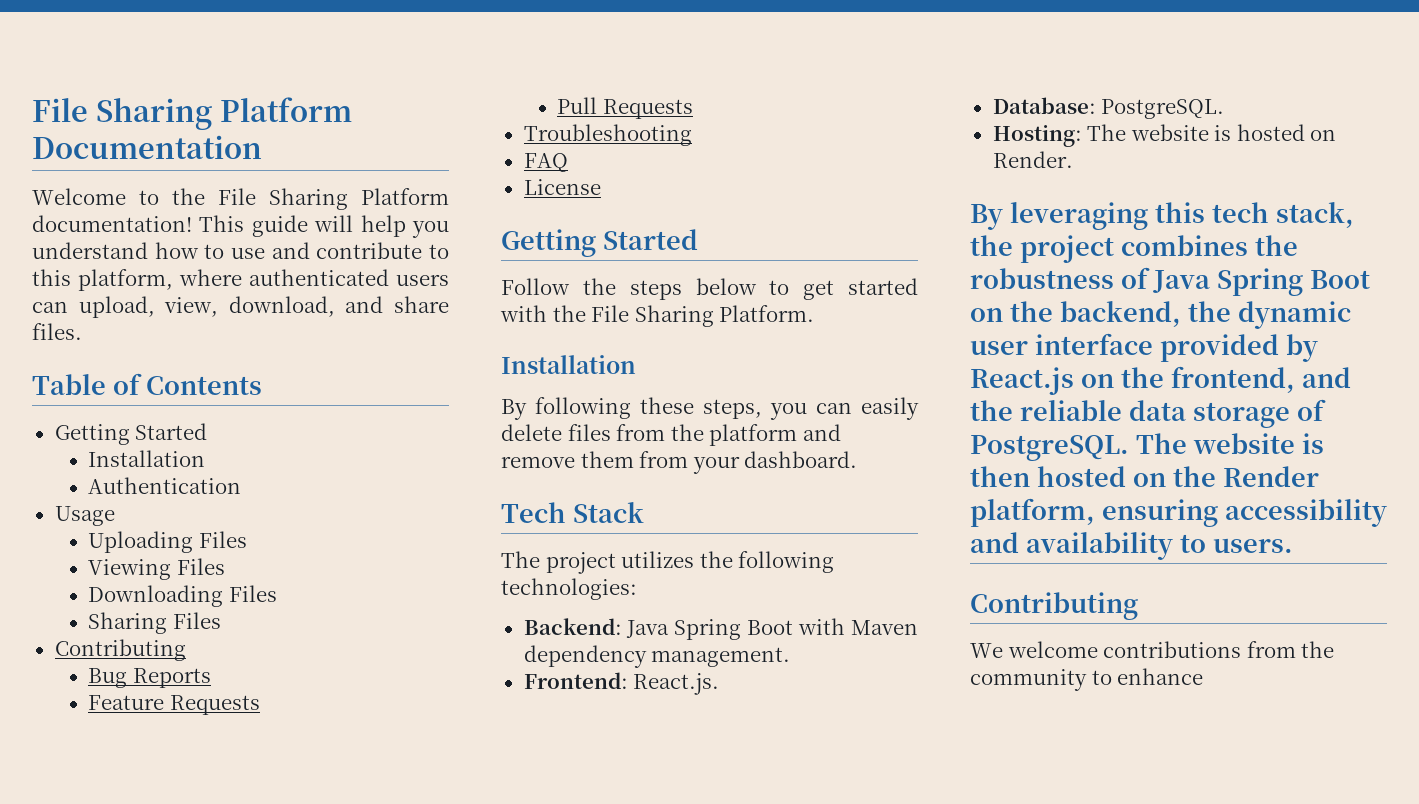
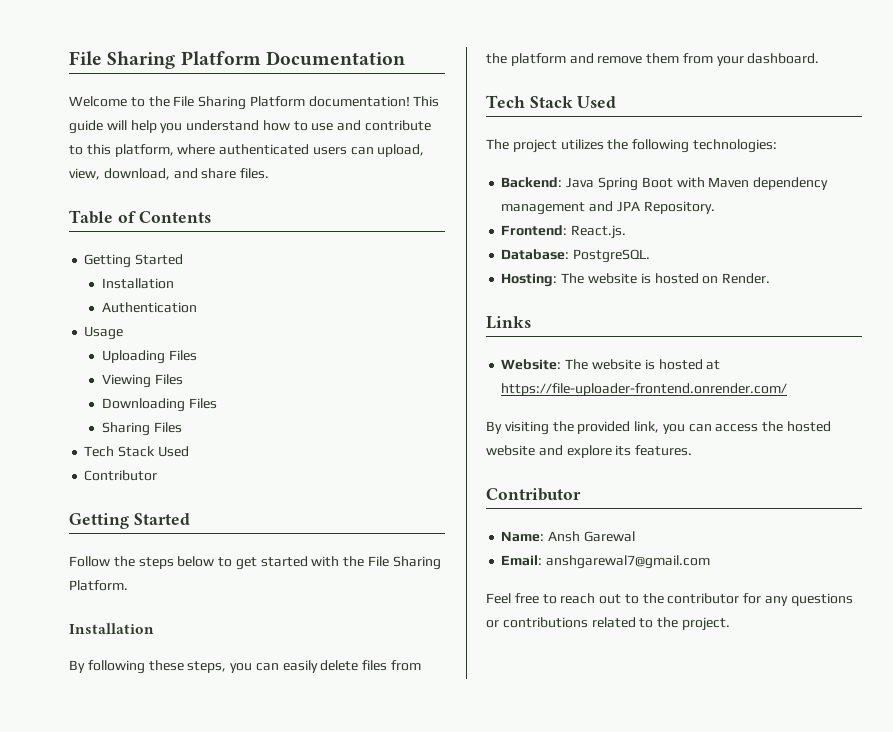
[54,639,186,661] [88,668,211,688] [88,695,260,715] [557,97,693,119] [523,124,692,146] [523,153,568,172] [523,179,601,195] Contributing // Bug Reports // Feature Requests // Pull Requests // Troubleshooting // FAQ // License -> [84,446,189,457] [84,470,158,481] Tech Stack Used // Contributor
(644, 512) none -> [577,96,617,108] Used
[651,647,791,667] management. -> [501,201,715,215] management and JPA Repository.
[970,202,1354,230] [970,235,1298,263] [970,267,1370,296] [970,301,1351,329] [970,333,1318,362] [970,366,1351,395] [970,399,1326,428] [970,433,1324,461] [970,466,1319,487] [970,498,1387,527] [970,532,1293,560] [970,592,1138,620] [970,641,1335,658] [970,668,1204,691] By leveraging this tech stack, the project combines the robustness of Java Spring Boot on the backend, the dynamic user interface provided by React.js on the frontend, and the reliable data storage of PostgreSQL. The website is then hosted on the Render platform, ensuring accessibility and availability to users. // Contributing // We welcome contributions from the community to enhance -> [486,316,531,329] [501,359,721,370] [501,383,788,396] [486,421,832,435] [486,445,693,458] [486,488,581,501] [501,531,635,542] [501,555,711,569] [486,593,853,606] [486,617,730,631] Links // Website: The website is hosted at https://file-uploader-frontend.onrender.com/ // By visiting the provided link, you can access the hosted website and explore its features. // Contributor // Name: Ansh Garewal // Email: anshgarewal7@gmail.com // Feel free to reach out to the contributor for any questions or contributions related to the project.

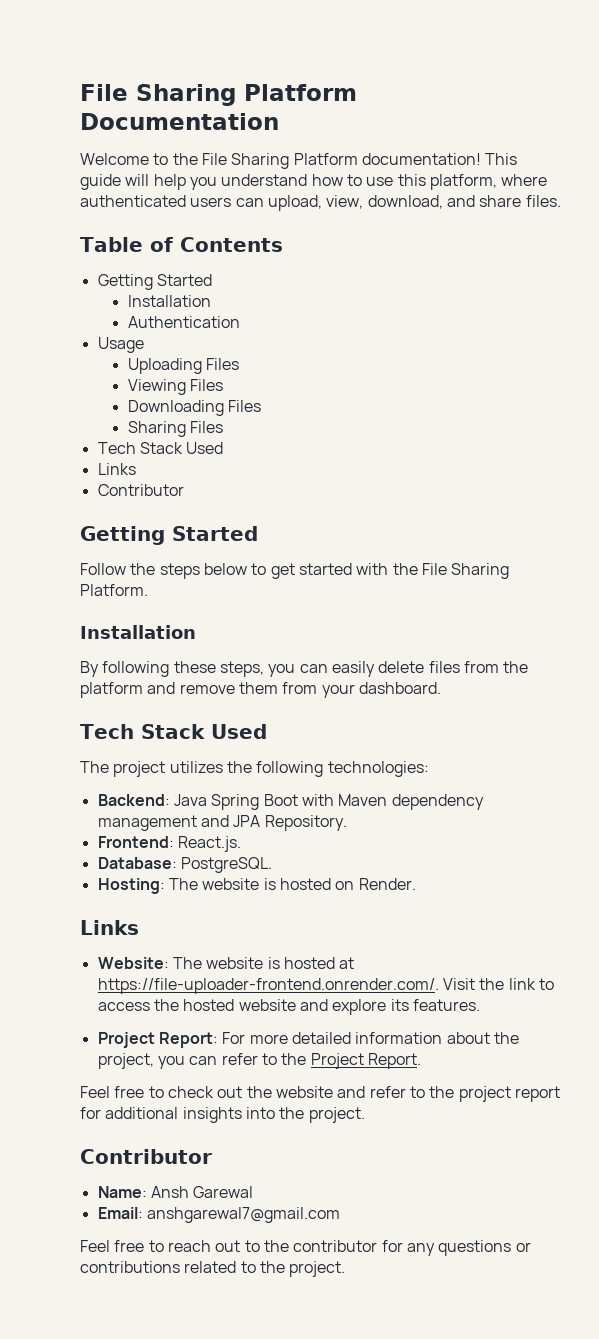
[337,120,432,131] [69,145,83,155] and contribute to -> (394, 181) none
(189, 451) none -> [97,463,136,475] // Links
[501,383,788,396] [486,421,712,435] https://file-uploader-frontend.onrender.com/ // By visiting the provided link, you can -> [97,978,554,994] https://file-uploader-frontend.onrender.com/. Visit the link to
(693, 450) none -> [97,1032,519,1048] [97,1053,421,1069] [80,1086,560,1102] [80,1107,365,1123] // Project Report: For more detailed information about the project, you can refer to the Project Report. // Feel free to check out the website and refer to the project report for additional insights into the project.

